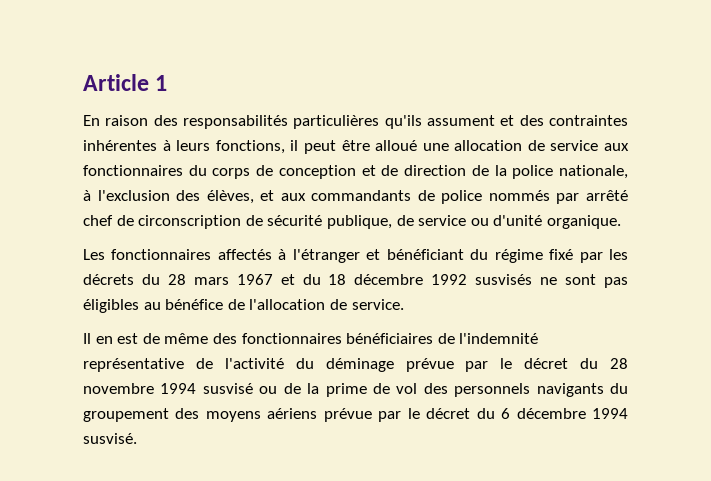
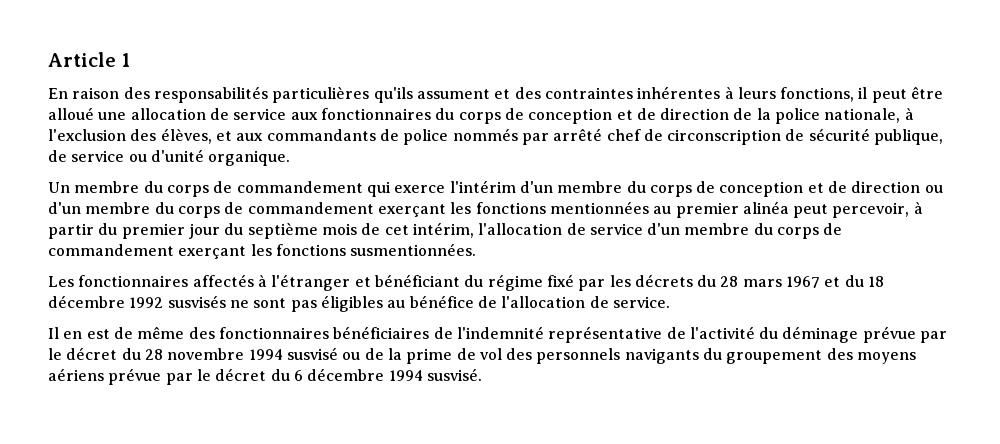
(621, 222) none -> [48,180,943,197] [48,201,923,218] [48,222,843,239] [48,243,477,259] // Un membre du corps de commandement qui exerce l'intérim d'un membre du corps de conception et de direction ou d'un membre du corps de commandement exerçant les fonctions mentionnées au premier alinéa peut percevoir, à partir du premier jour du septième mois de cet intérim, l'allocation de service d'un membre du corps de commandement exerçant les fonctions susmentionnées.

